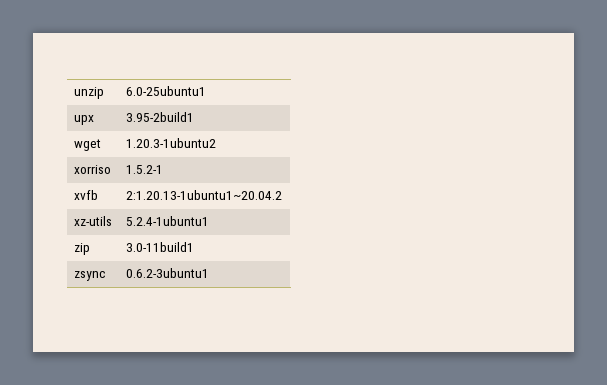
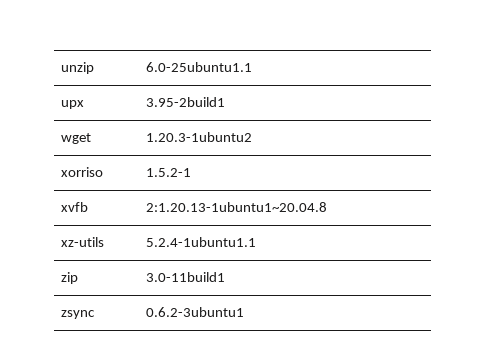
[125,86,206,96] 6.0-25ubuntu1 -> [145,62,252,72] 6.0-25ubuntu1.1
[125,190,282,200] 2:1.20.13-1ubuntu1~20.04.2 -> [145,202,327,212] 2:1.20.13-1ubuntu1~20.04.8
[125,216,209,226] 5.2.4-1ubuntu1 -> [145,237,256,247] 5.2.4-1ubuntu1.1

